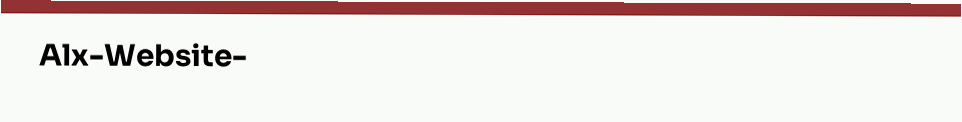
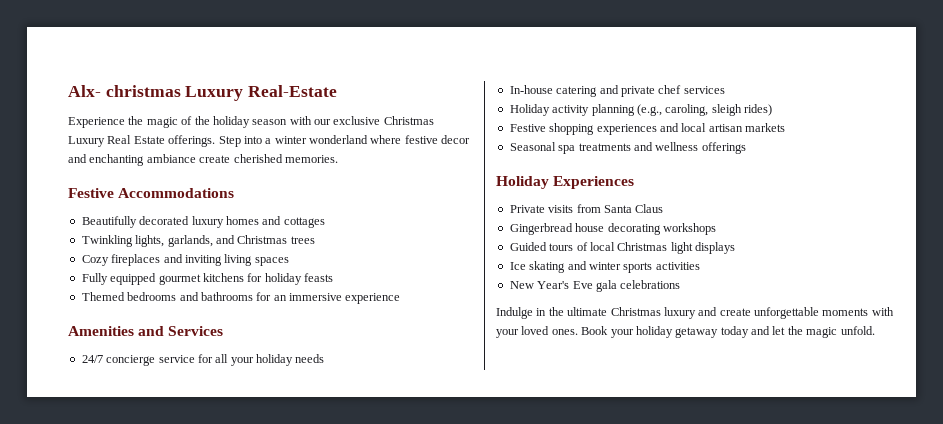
[38,42,248,68] Alx-Website- -> [68,85,338,101] [68,116,434,128] [68,135,471,147] [68,154,338,166] [68,188,235,198] [81,216,325,228] [81,235,315,247] [81,254,289,266] [81,273,333,285] [81,292,401,304] [68,326,224,336] [81,354,325,366] [509,85,725,97] [509,104,772,116] [509,123,785,135] [509,142,746,154] [496,176,635,189] [509,204,664,213] [509,223,716,235] [509,242,735,254] [509,261,700,273] [509,280,681,292] [496,307,894,319] [496,326,875,338] Alx- christmas Luxury Real-Estate // Experience the magic of the holiday season with our exclusive Christmas Luxury Real Estate offerings. Step into a winter wonderland where festive decor and enchanting ambiance create cherished memories. // Festive Accommodations // Beautifully decorated luxury homes and cottages // Twinkling lights, garlands, and Christmas trees // Cozy fireplaces and inviting living spaces // Fully equipped gourmet kitchens for holiday feasts // Themed bedrooms and bathrooms for an immersive experience // Amenities and Services // 24/7 concierge service for all your holiday needs // In-house catering and private chef services // Holiday activity planning (e.g., caroling, sleigh rides) // Festive shopping experiences and local artisan markets // Seasonal spa treatments and wellness offerings // Holiday Experiences // Private visits from Santa Claus // Gingerbread house decorating workshops // Guided tours of local Christmas light displays // Ice skating and winter sports activities // New Year's Eve gala celebrations // Indulge in the ultimate Christmas luxury and create unforgettable moments with your loved ones. Book your holiday getaway today and let the magic unfold.

